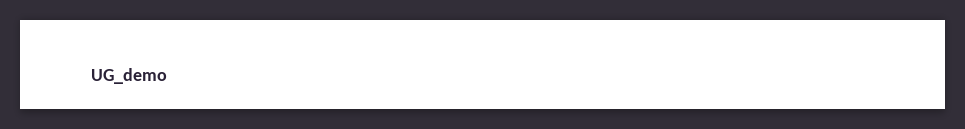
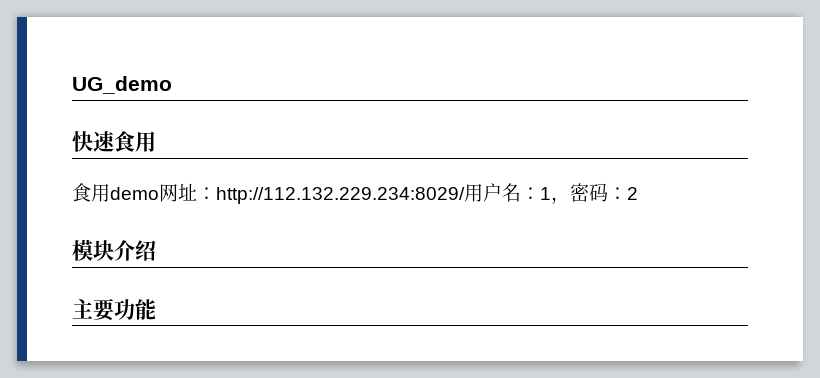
(167, 76) none -> [72,131,156,152] [72,183,638,204] [72,240,156,261] [72,298,156,321] // 快速食用 // 食用demo网址：http://112.132.229.234:8029/用户名：1，密码：2 // 模块介绍 // 主要功能

